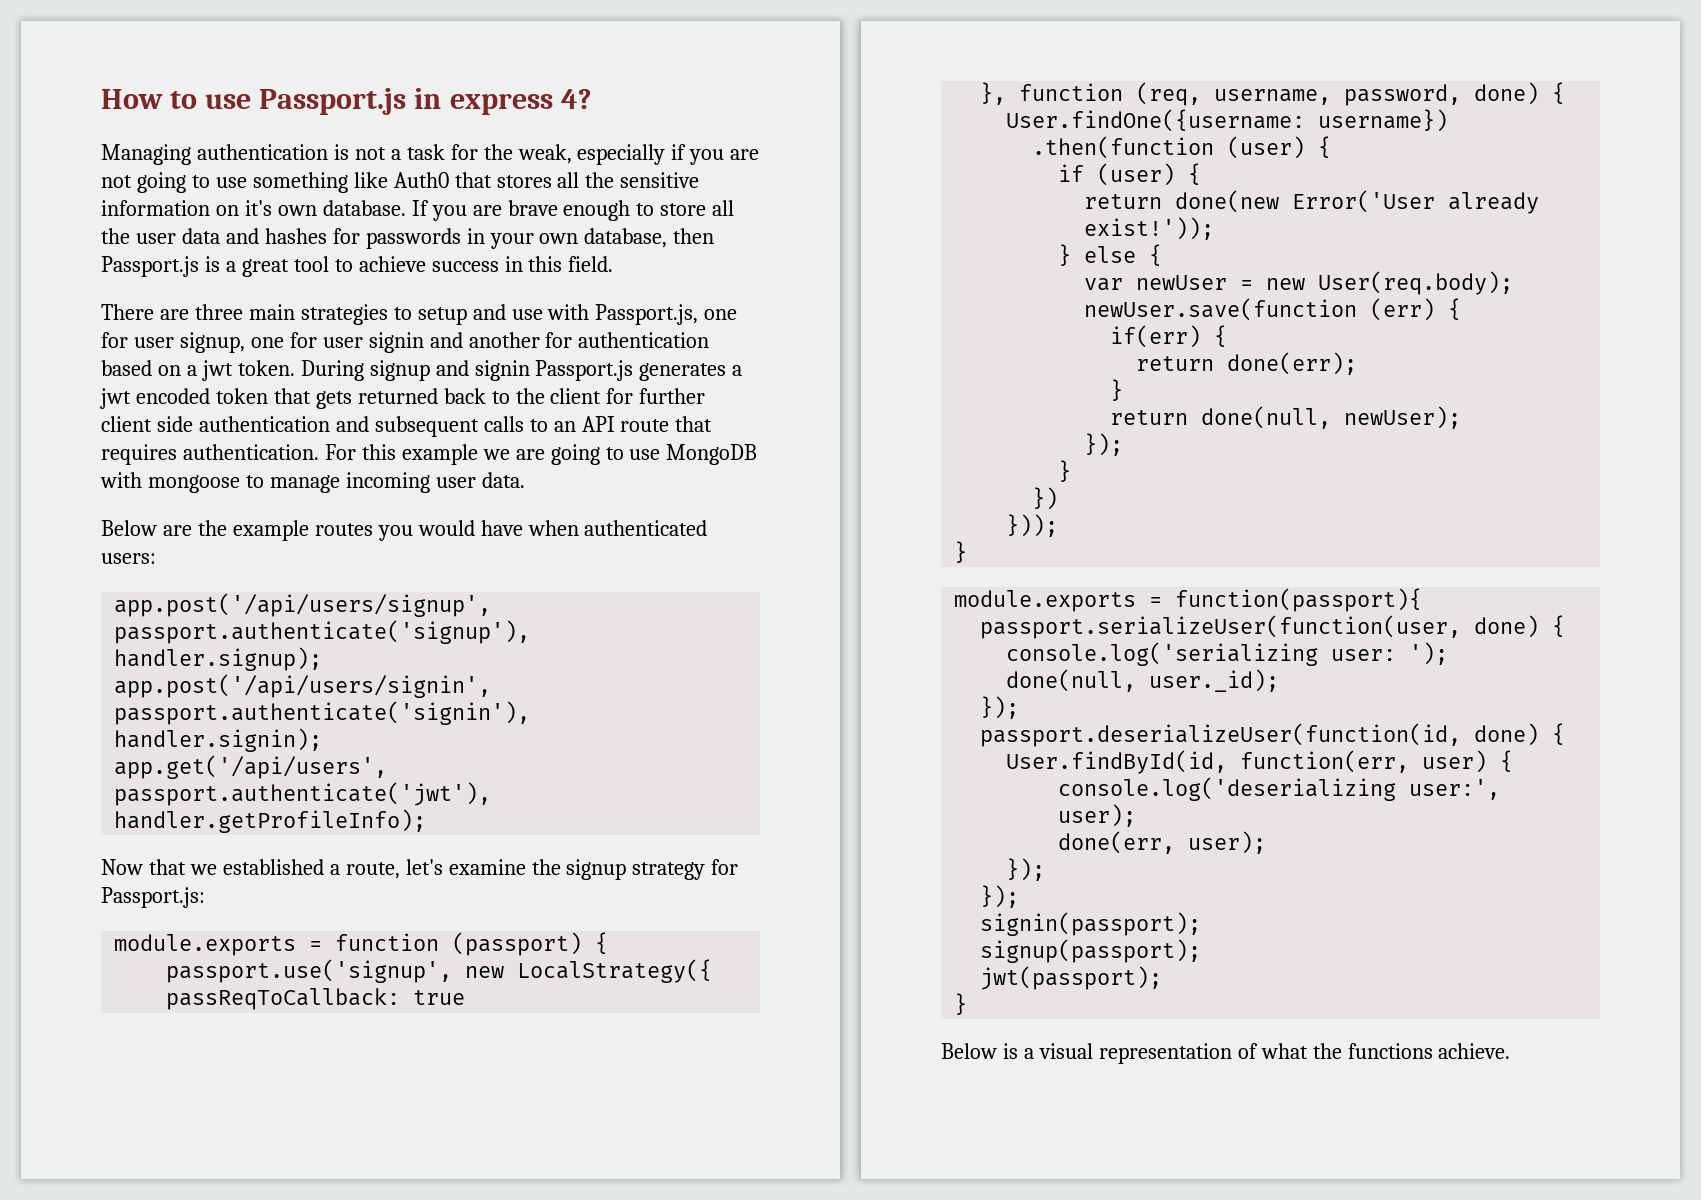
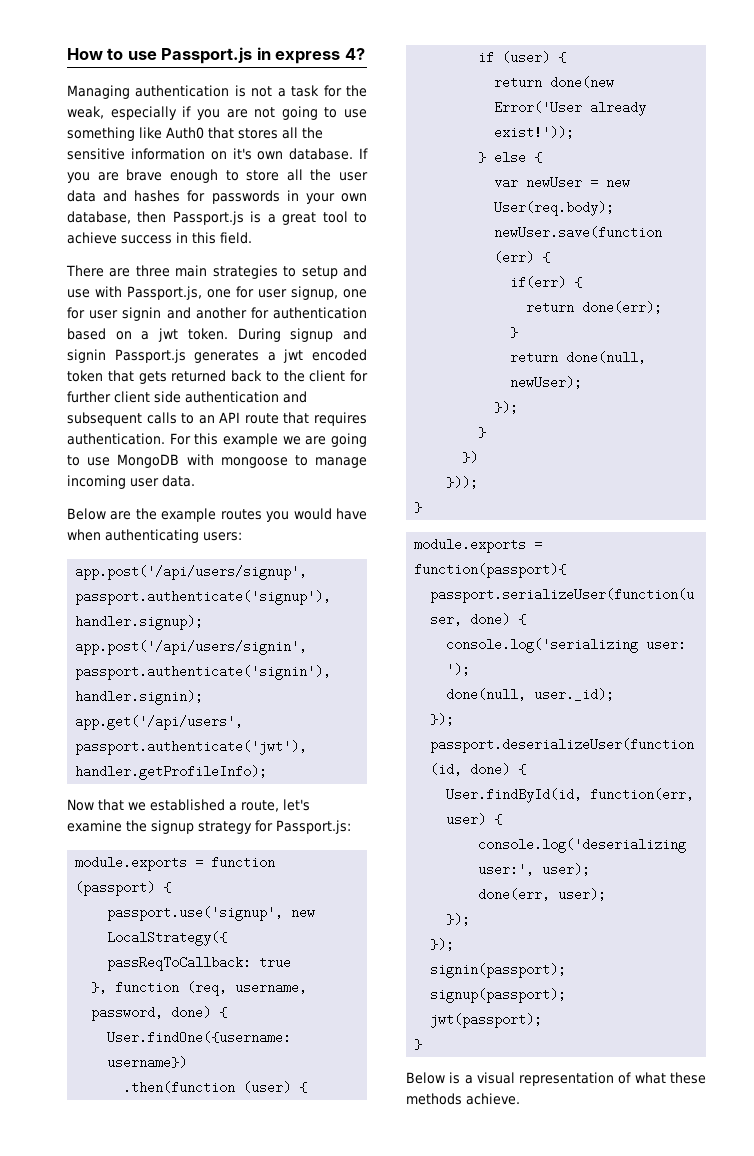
[584,520,708,536] authenticated -> [105,529,199,543] authenticating
[1312,1043,1433,1059] the functions -> [670,1072,706,1084] [406,1093,462,1105] these methods

